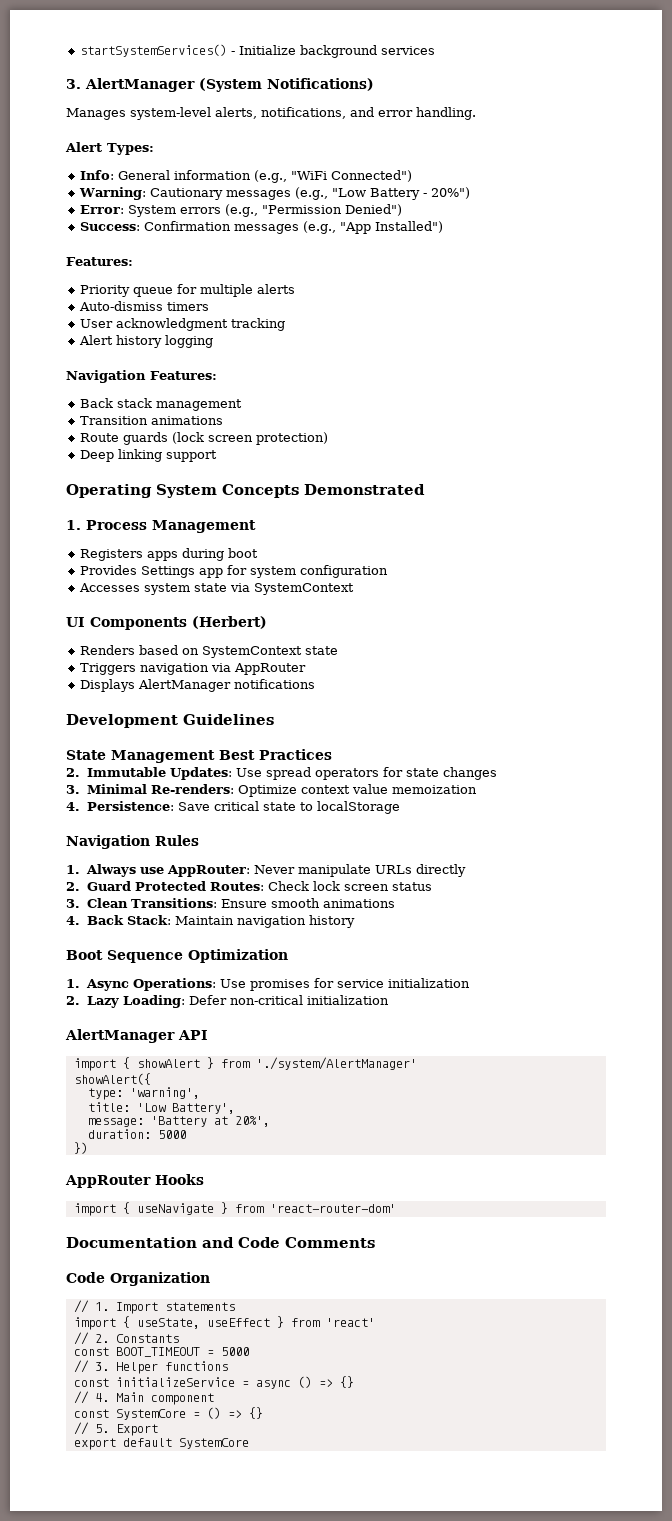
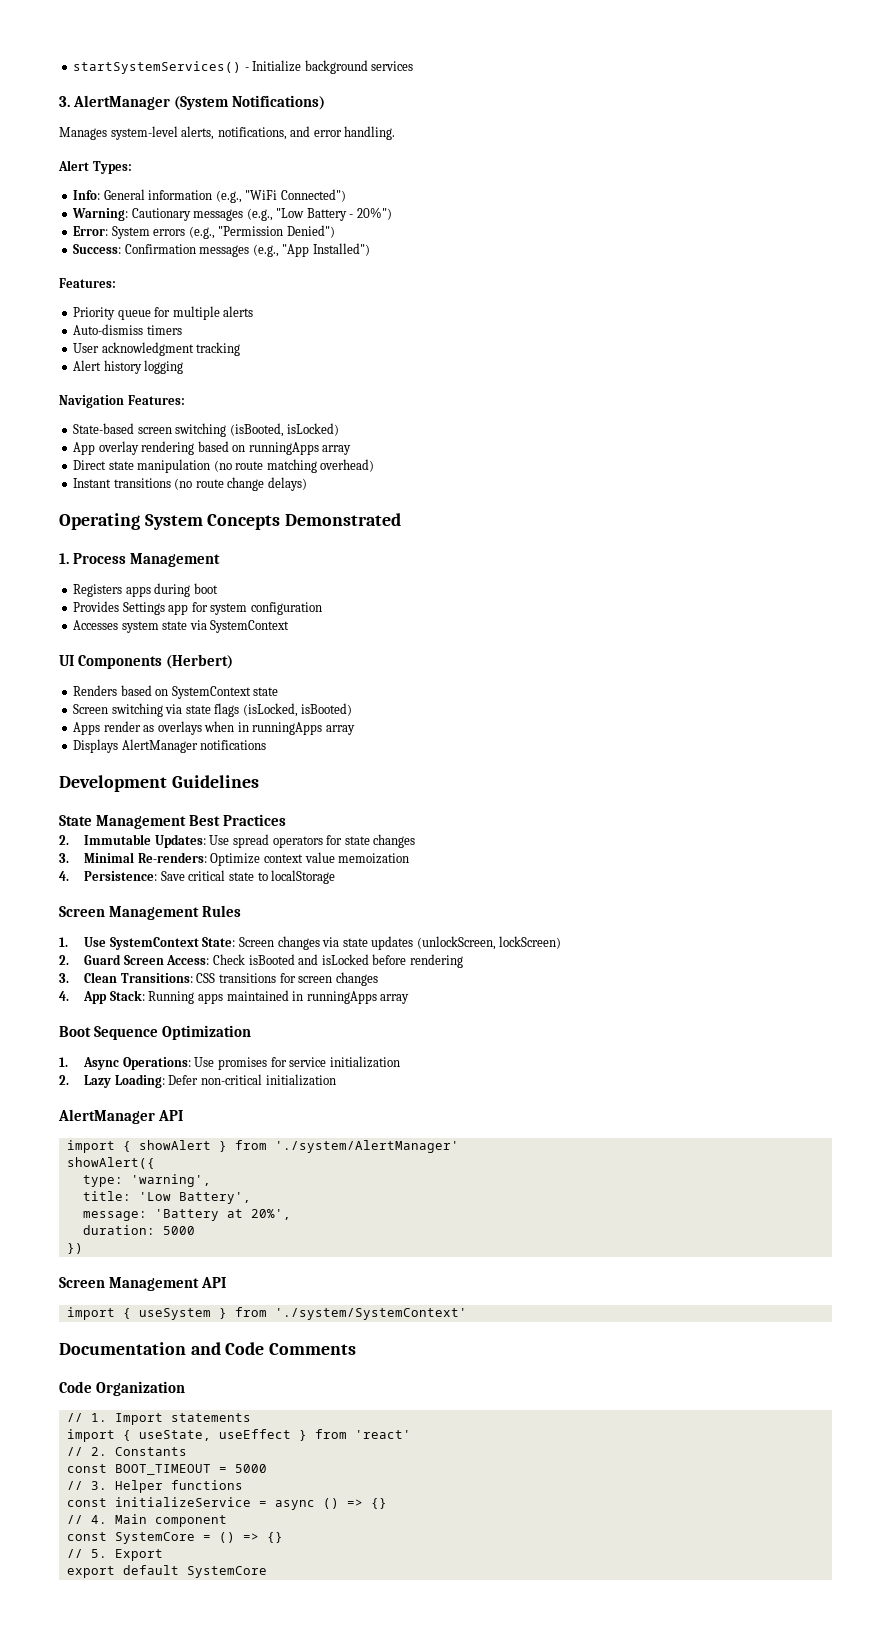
[80,398,243,411] [80,416,224,425] [80,432,329,445] [80,449,218,462] Back stack management // Transition animations // Route guards (lock screen protection) // Deep linking support -> [73,423,340,437] [73,441,352,455] [73,459,375,473] [73,477,307,491] State-based screen switching (isBooted, isLocked) // App overlay rendering based on runningApps array // Direct state manipulation (no route matching overhead) // Instant transitions (no route change delays)
[80,663,307,675] Triggers navigation via AppRouter -> [73,703,353,717] [73,721,355,735] Screen switching via state flags (isLocked, isBooted) // Apps render as overlays when in runningApps array
[66,835,150,849] Navigation -> [59,906,200,920] Screen Management
[85,864,466,877] [66,881,432,891] [66,898,395,908] [66,915,355,928] Always use AppRouter: Never manipulate URLs directly // 2. Guard Protected Routes: Check lock screen status // 3. Clean Transitions: Ensure smooth animations // 4. Back Stack: Maintain navigation history -> [84,936,562,950] [59,954,463,968] [59,972,378,986] [59,990,410,1004] Use SystemContext State: Screen changes via state updates (unlockScreen, lockScreen) // 2. Guard Screen Access: Check isBooted and isLocked before rendering // 3. Clean Transitions: CSS transitions for screen changes // 4. App Stack: Running apps maintained in runningApps array
[65,1174,204,1188] [73,1202,396,1216] AppRouter Hooks // import { useNavigate } from 'react-router-dom' -> [59,1277,227,1291] [66,1307,467,1320] Screen Management API // import { useSystem } from './system/SystemContext'

